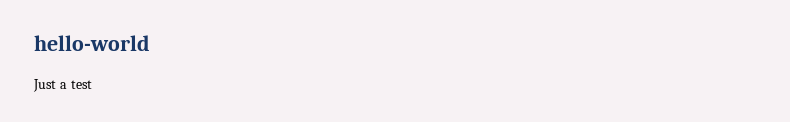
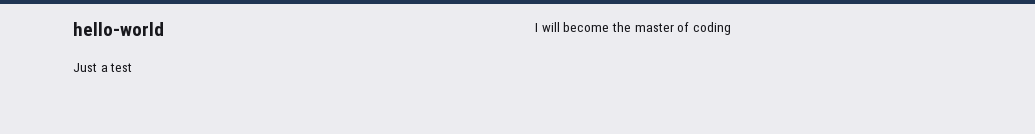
(92, 84) none -> [535,22,731,35] // I will become the master of coding

